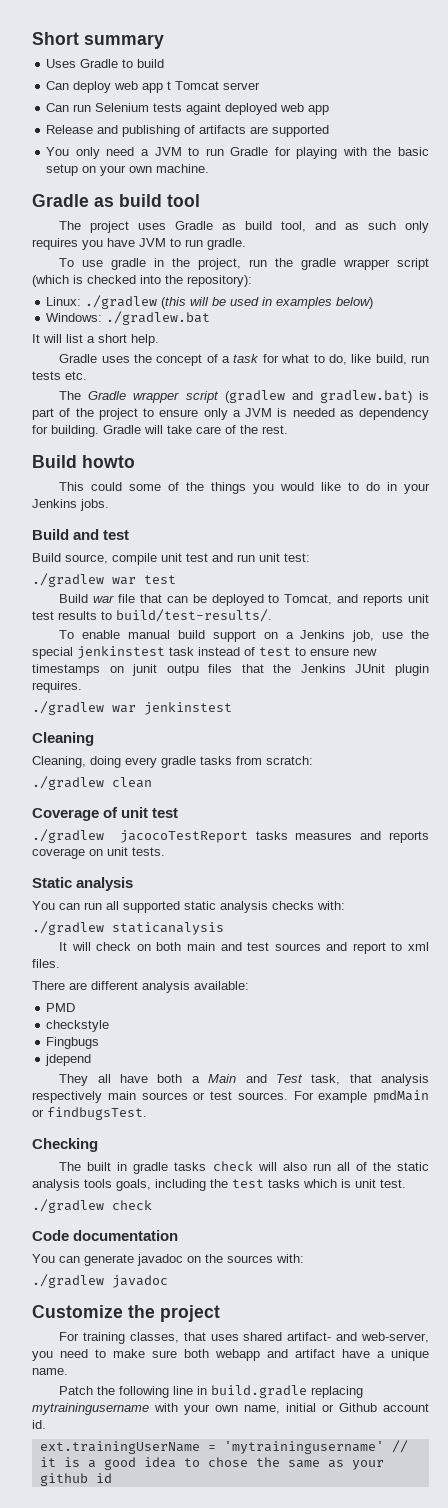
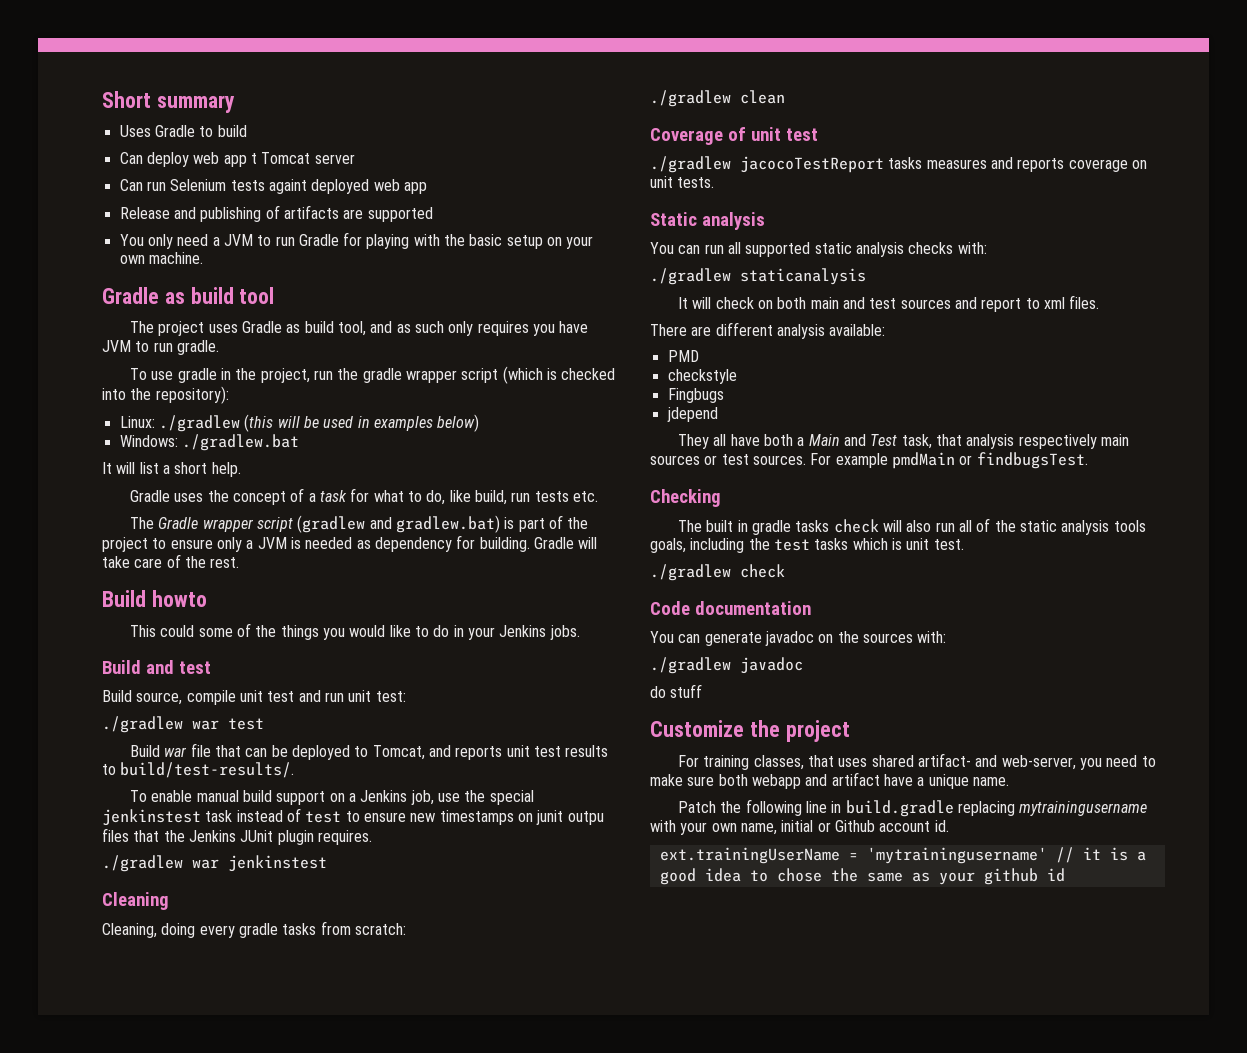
(168, 1281) none -> [650,684,703,698] // do stuff

